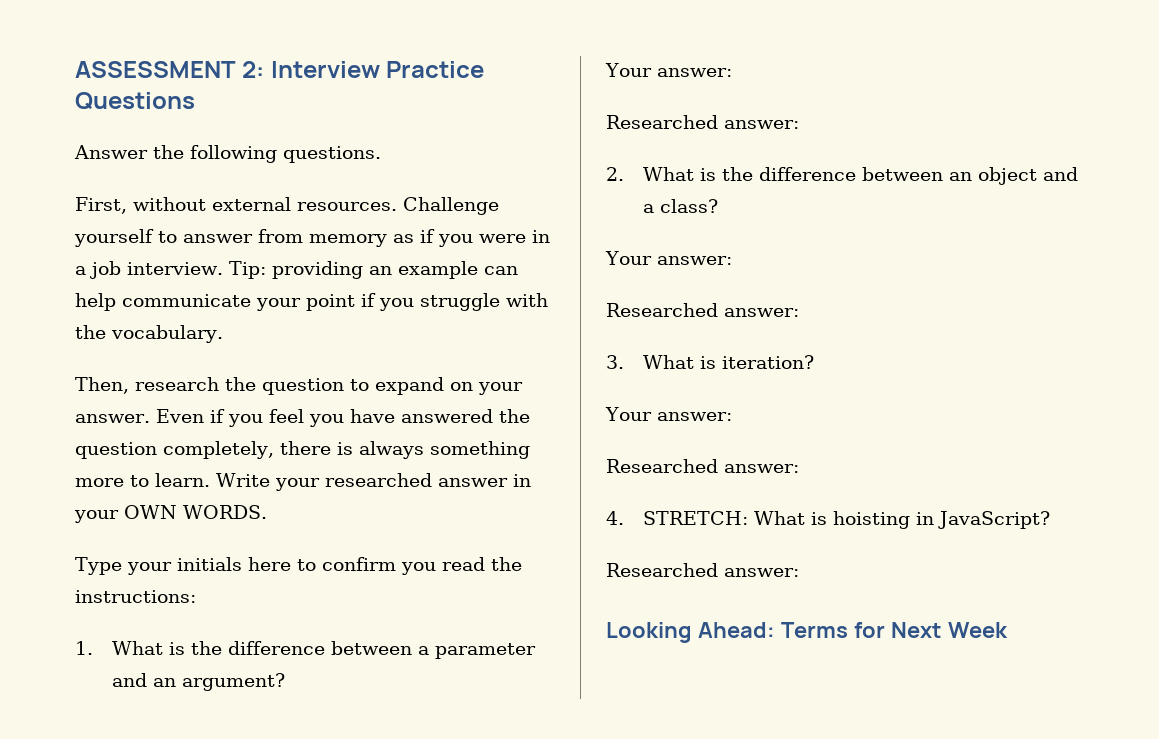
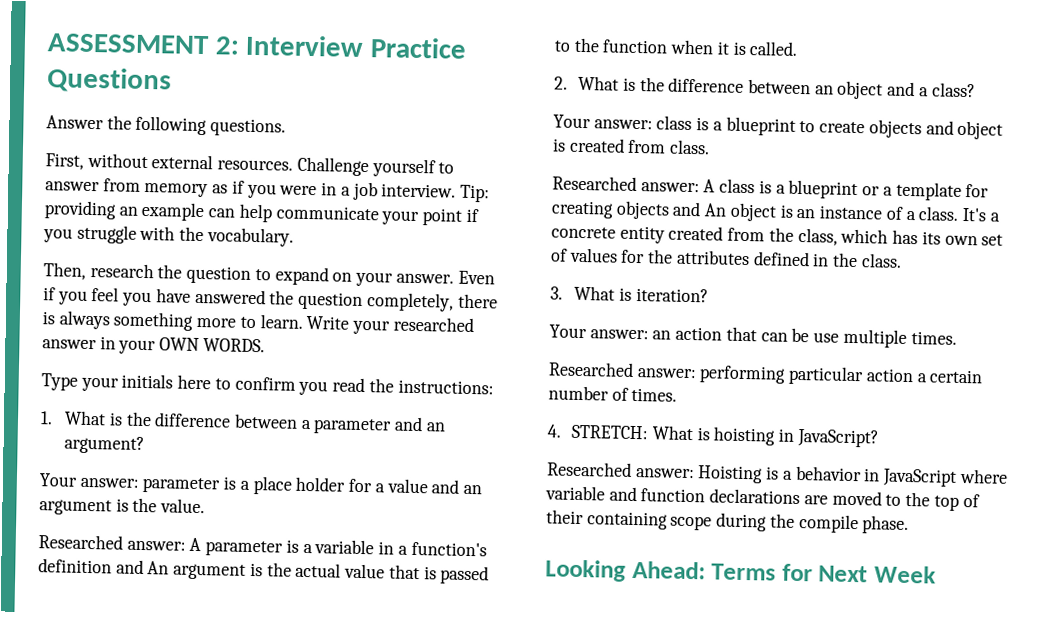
[606,115,799,129] // Researched answer: -> [142,476,482,495] [39,497,206,516] [38,534,487,557] [38,558,490,585] [554,37,799,56] parameter is a place holder for a value and an argument is the value. // Researched answer: A parameter is a variable in a function's definition and An argument is the actual value that is passed to the function when it is called.
[606,303,799,317] // Researched answer: -> [656,115,1004,140] [553,137,711,155] [552,175,990,201] [551,200,1000,222] [551,225,1004,246] [550,247,902,268] class is a blueprint to create objects and object is created from class. // Researched answer: A class is a blueprint or a template for creating objects and An object is an instance of a class. It's a concrete entity created from the class, which has its own set of values for the attributes defined in the class.
[606,459,799,473] // Researched answer: -> [652,326,957,348] [548,361,984,386] [548,385,678,402] an action that can be use multiple times. // Researched answer: performing particular action a certain number of times.
(799, 572) none -> [697,465,1008,487] [545,485,980,511] [546,509,910,535] Hoisting is a behavior in JavaScript where variable and function declarations are moved to the top of their containing scope during the compile phase.

